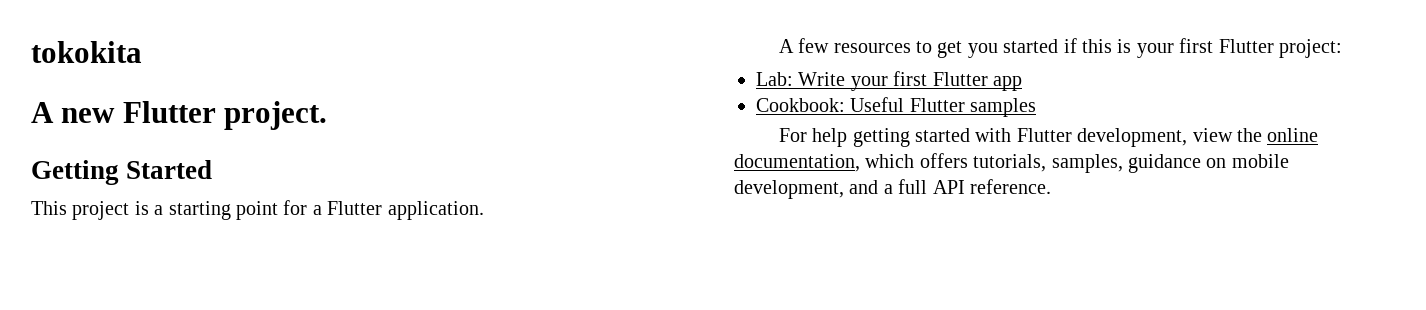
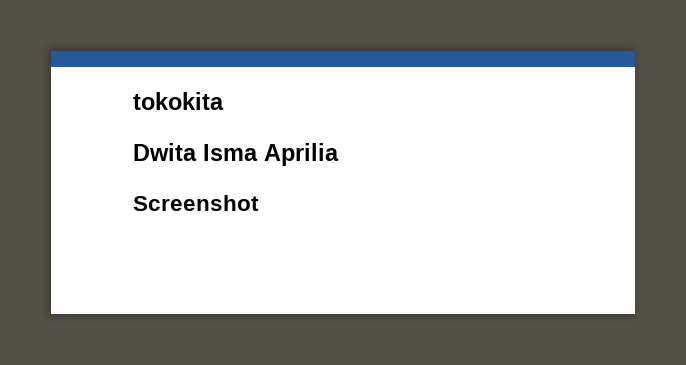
[31,101,328,130] [31,160,213,185] [31,200,484,220] [778,38,1342,58] [756,71,1022,91] [756,97,1037,117] [778,128,1319,147] [734,153,1289,173] [734,179,1051,199] A new Flutter project. // Getting Started // This project is a starting point for a Flutter application. // A few resources to get you started if this is your first Flutter project: // Lab: Write your first Flutter app // Cookbook: Useful Flutter samples // For help getting started with Flutter development, view the online documentation, which offers tutorials, samples, guidance on mobile development, and a full API reference. -> [133,143,339,166] [133,195,259,211] Dwita Isma Aprilia // Screenshot

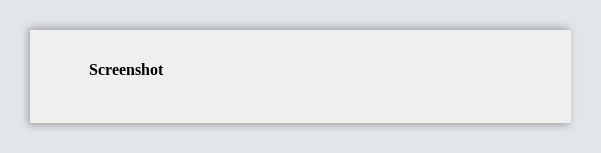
[133,92,224,110] [133,143,339,166] tokokita // Dwita Isma Aprilia // -> (89, 69) none

